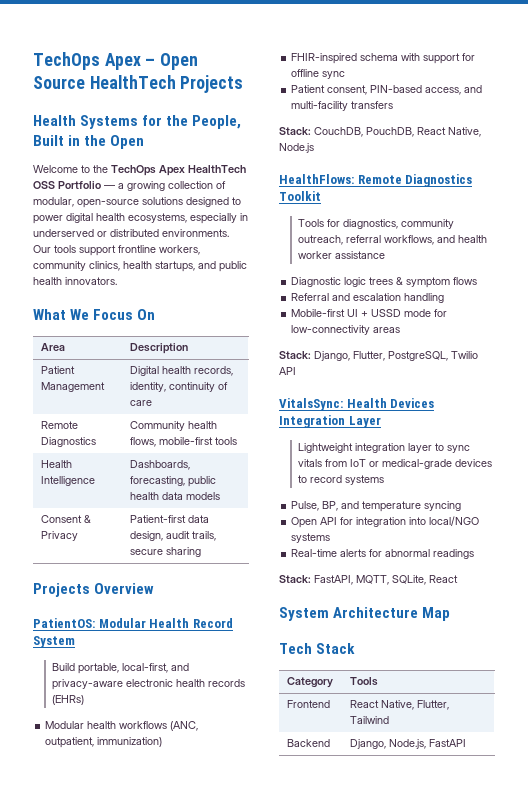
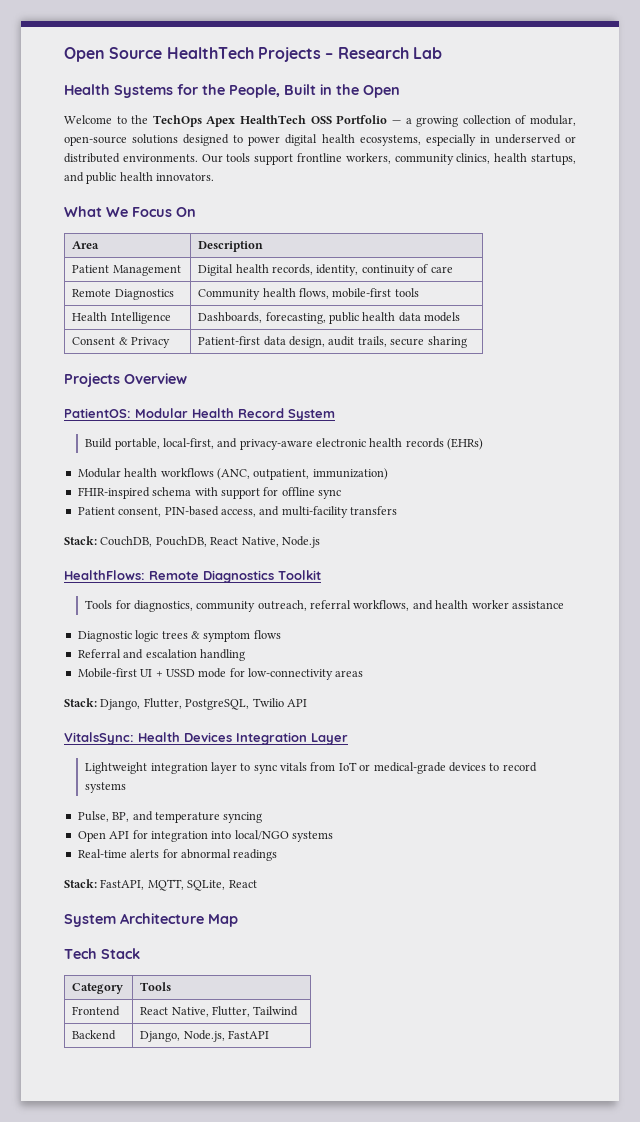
[33,52,156,70] TechOps Apex – -> (64, 54) none
(244, 84) none -> [325,47,442,59] – Research Lab

